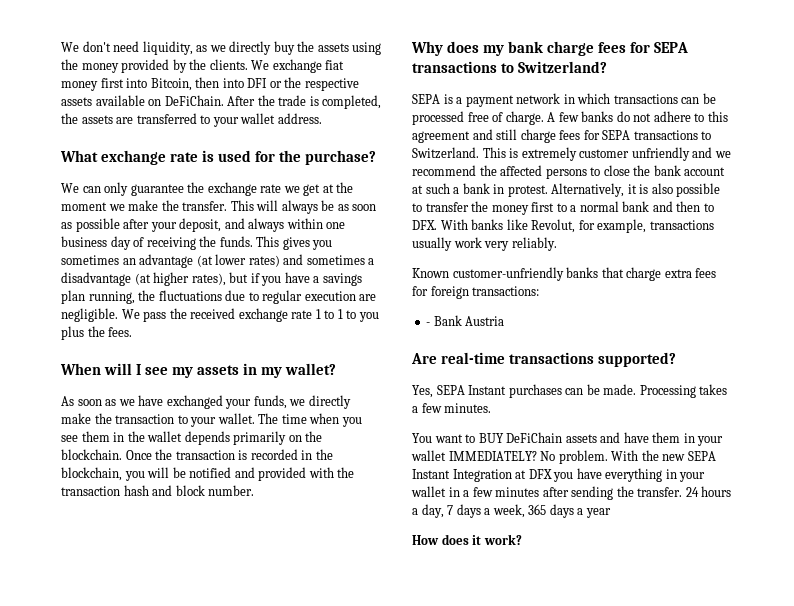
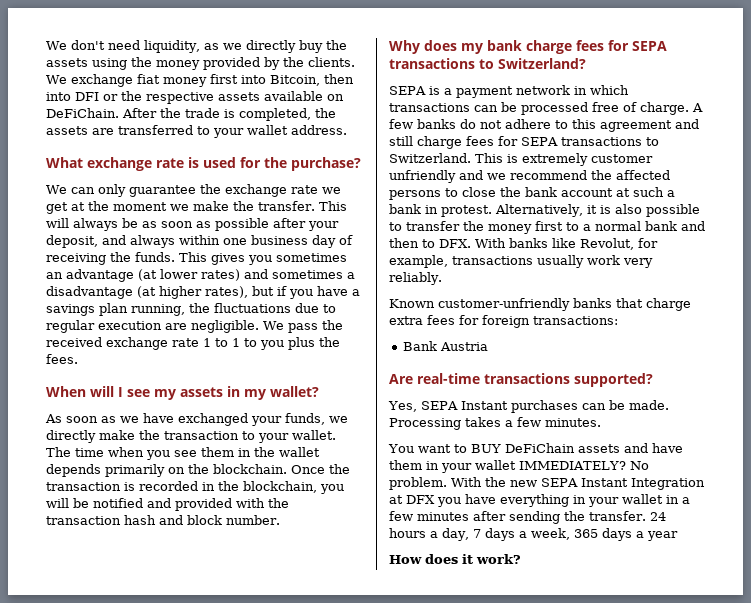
[426,322,431,326] - -> (618, 320) none

